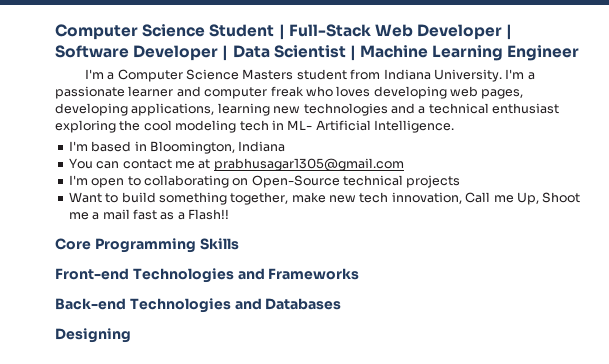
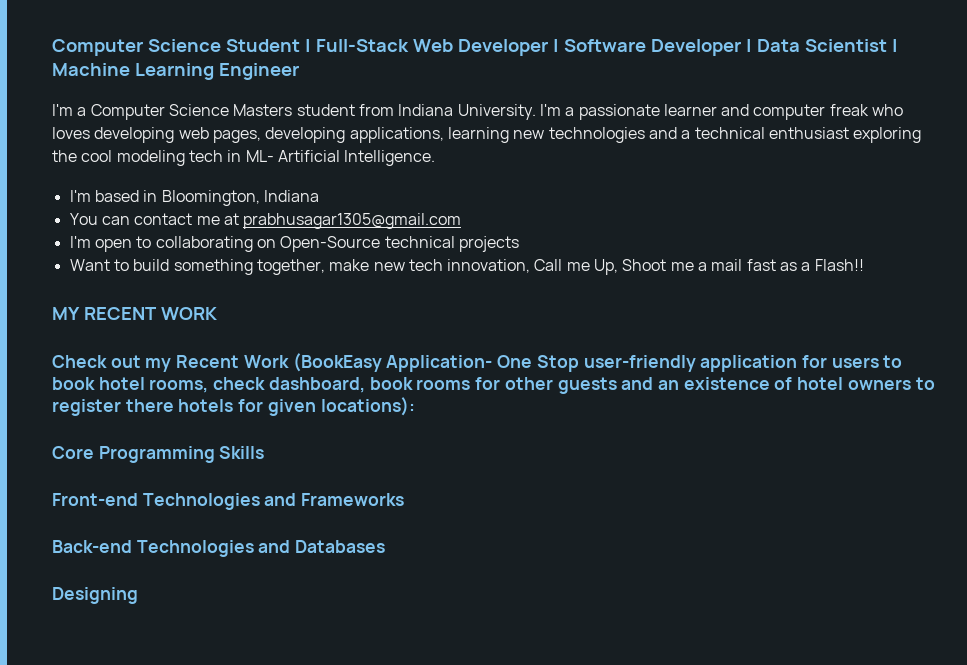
(229, 214) none -> [52,307,217,320] [52,353,903,372] [52,377,935,394] [52,397,415,416] // MY RECENT WORK // Check out my Recent Work (BookEasy Application- One Stop user-friendly application for users to book hotel rooms, check dashboard, book rooms for other guests and an existence of hotel owners to register there hotels for given locations):

